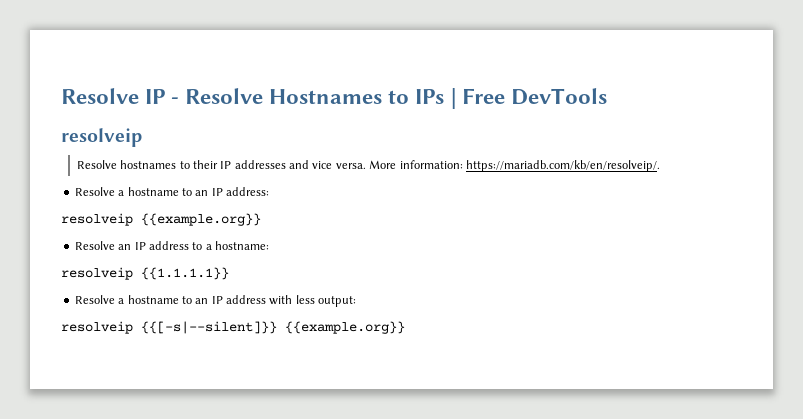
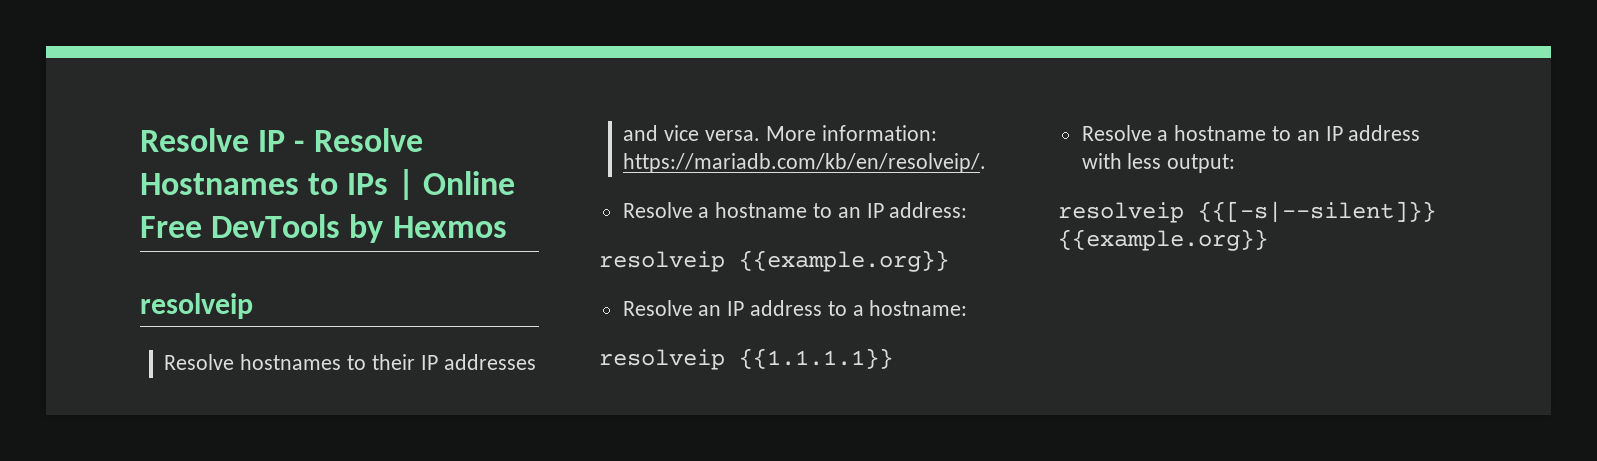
(456, 98) none -> [422,171,515,195] Online
(607, 96) none -> [349,214,507,243] by Hexmos

